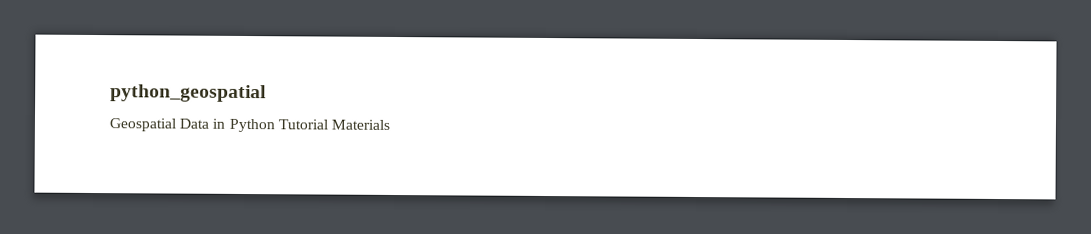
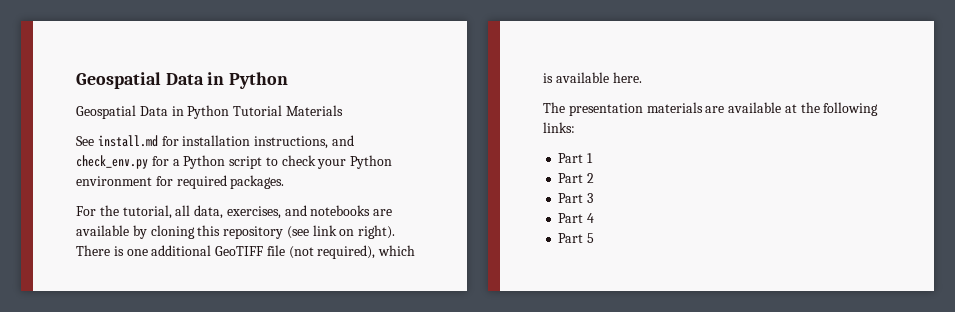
[110,84,267,103] python_geospatial -> [76,72,289,89] Geospatial Data in Python
(390, 124) none -> [76,135,354,149] [76,155,393,169] [76,175,285,189] [76,205,393,219] [76,225,396,239] [76,245,416,259] [543,72,642,83] [543,102,879,116] [543,122,575,133] [558,153,594,163] [558,173,595,183] [558,193,594,203] [558,213,595,223] [558,233,595,243] // See install.md for installation instructions, and check_env.py for a Python script to check your Python environment for required packages. // For the tutorial, all data, exercises, and notebooks are available by cloning this repository (see link on right). There is one additional GeoTIFF file (not required), which is available here. // The presentation materials are available at the following links: // Part 1 // Part 2 // Part 3 // Part 4 // Part 5

